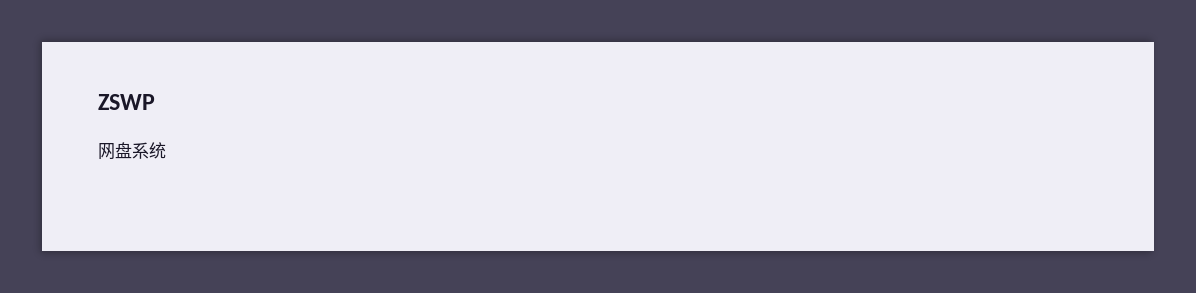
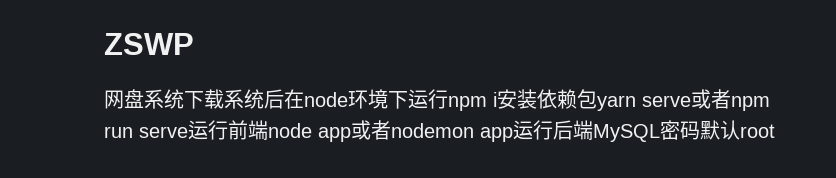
(166, 150) none -> [184,89,770,111] [104,120,775,142] 下载系统后在node环境下运行npm i安装依赖包yarn serve或者npm run serve运行前端node app或者nodemon app运行后端MySQL密码默认root

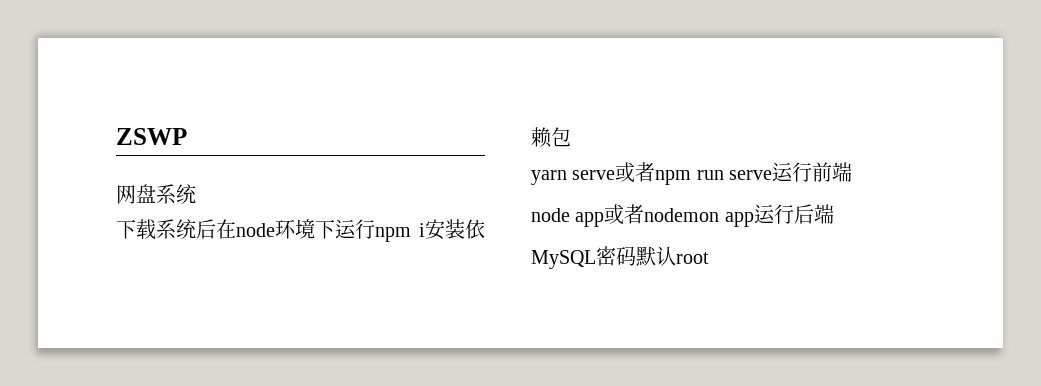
(184, 99) none -> (196, 194) //
(597, 99) none -> (571, 137) //
(268, 130) none -> (853, 172) //
(593, 130) none -> (834, 214) //

